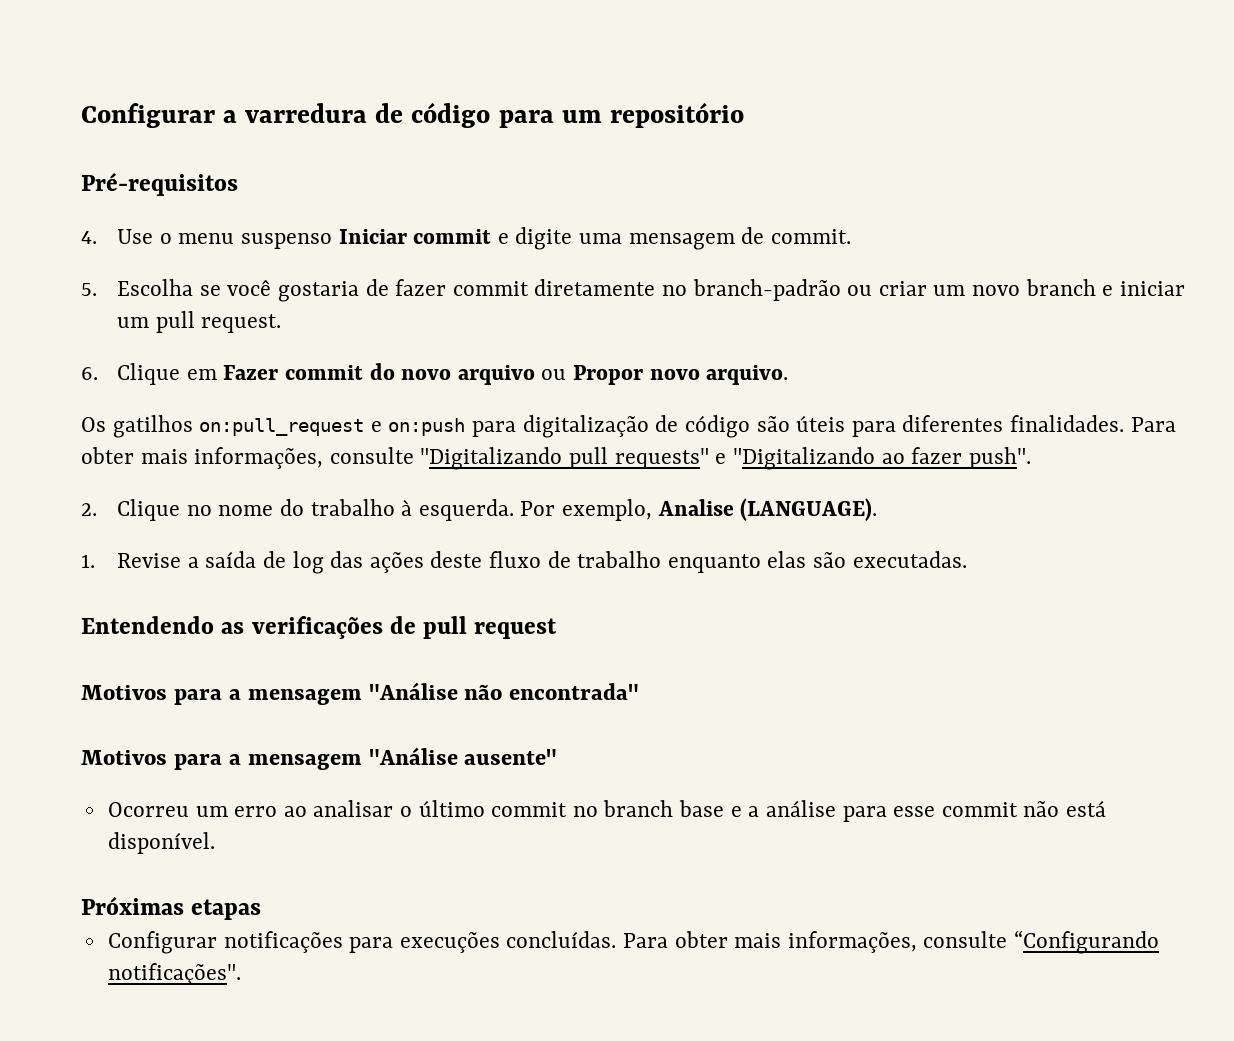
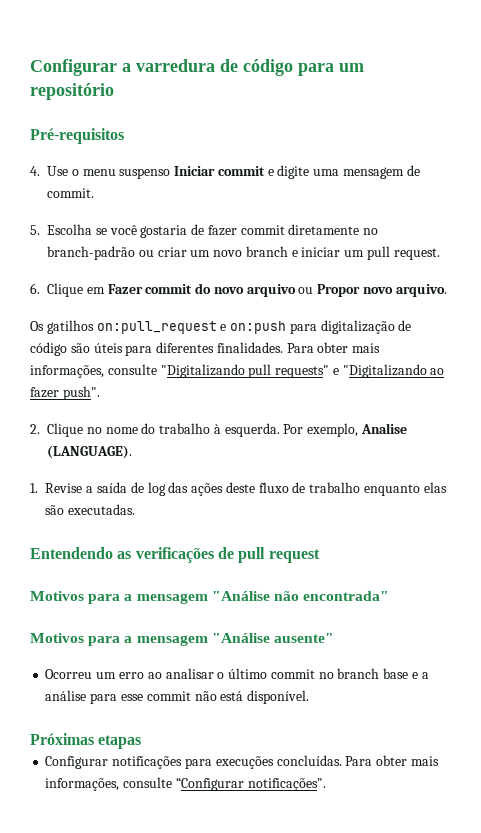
[1014,930,1160,954] “Configurando -> [175,777,244,791] “Configurar

